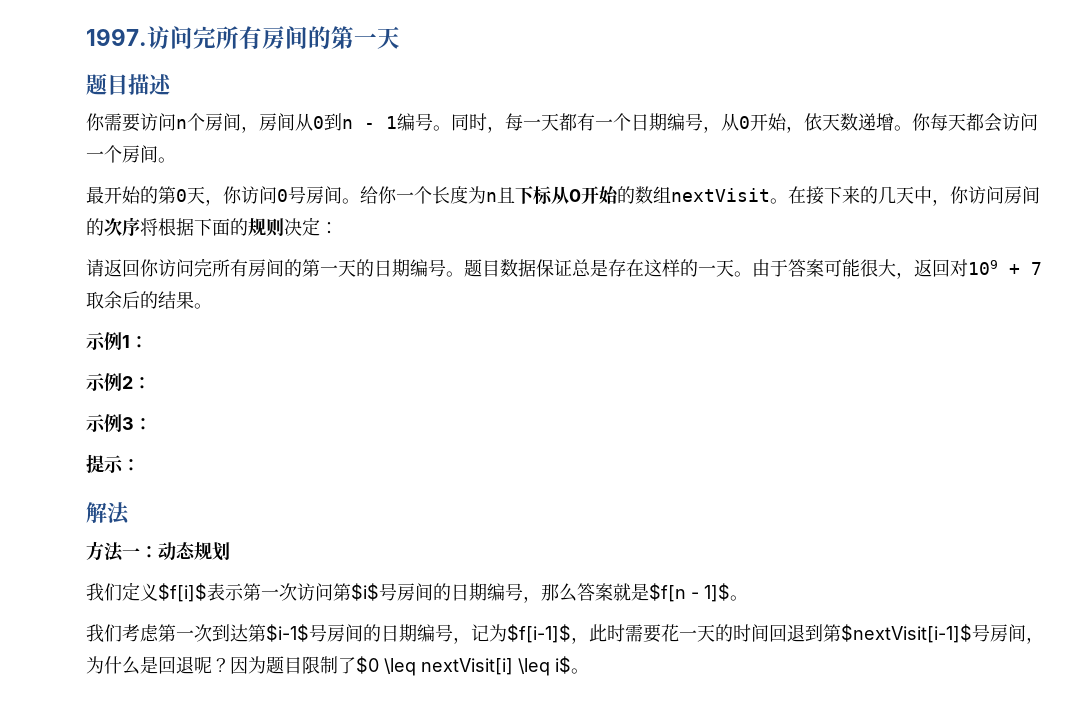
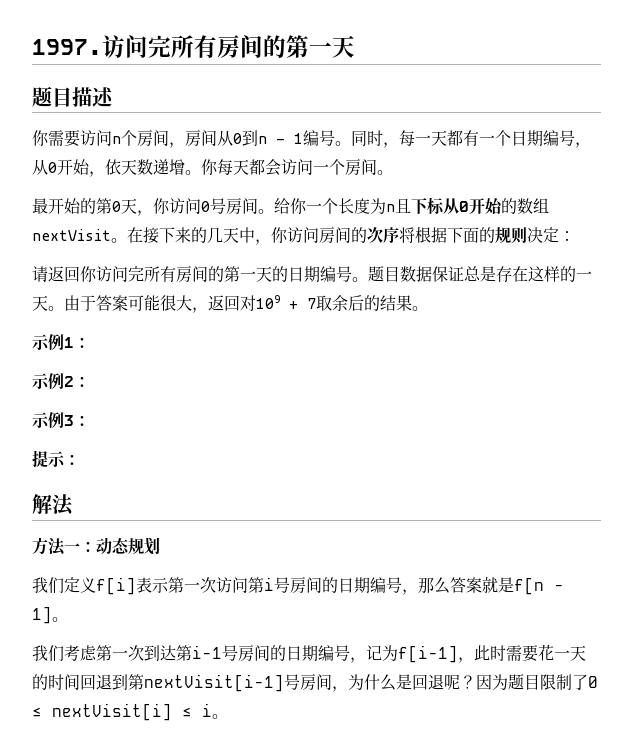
[158,583,207,602] $f[i]$ -> [96,577,136,595] f[i]
[351,583,379,601] $i$ -> [264,577,274,591] i
[649,583,730,602] $f[n - 1]$ -> [514,577,564,595] [32,606,52,624] f[n - 1]
[266,624,309,642] $i-1$ -> [192,645,222,659] i-1
[507,624,571,643] $f[i-1]$ -> [398,645,458,663] f[i-1]
[841,624,972,643] $nextVisit[i-1]$ -> [144,674,284,692] nextVisit[i-1]
[356,656,571,676] $0 \leq nextVisit[i] \leq i$ -> [588,676,598,688] [32,703,212,721] 0 ≤ nextVisit[i] ≤ i

